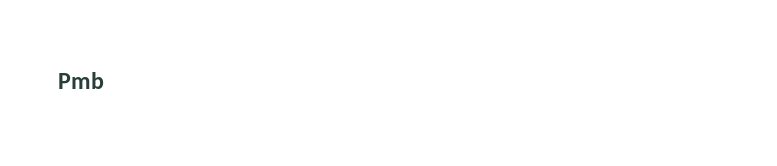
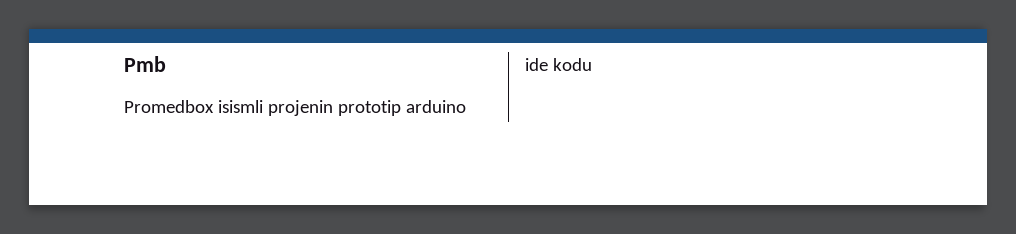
(104, 80) none -> [124,100,466,116] [525,58,592,71] // Promedbox isismli projenin prototip arduino ide kodu

